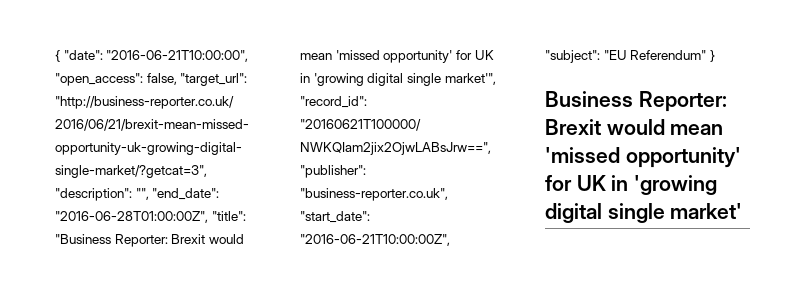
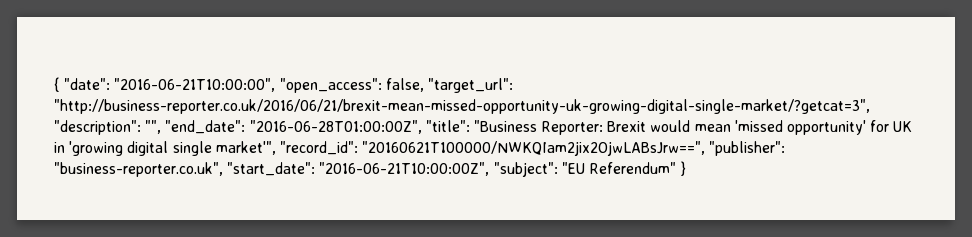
[545,91,727,112] [545,119,724,135] [545,147,741,168] [545,175,718,195] [545,203,743,223] // Business Reporter: Brexit would mean 'missed opportunity' for UK in 'growing digital single market' -> (687, 168) none

